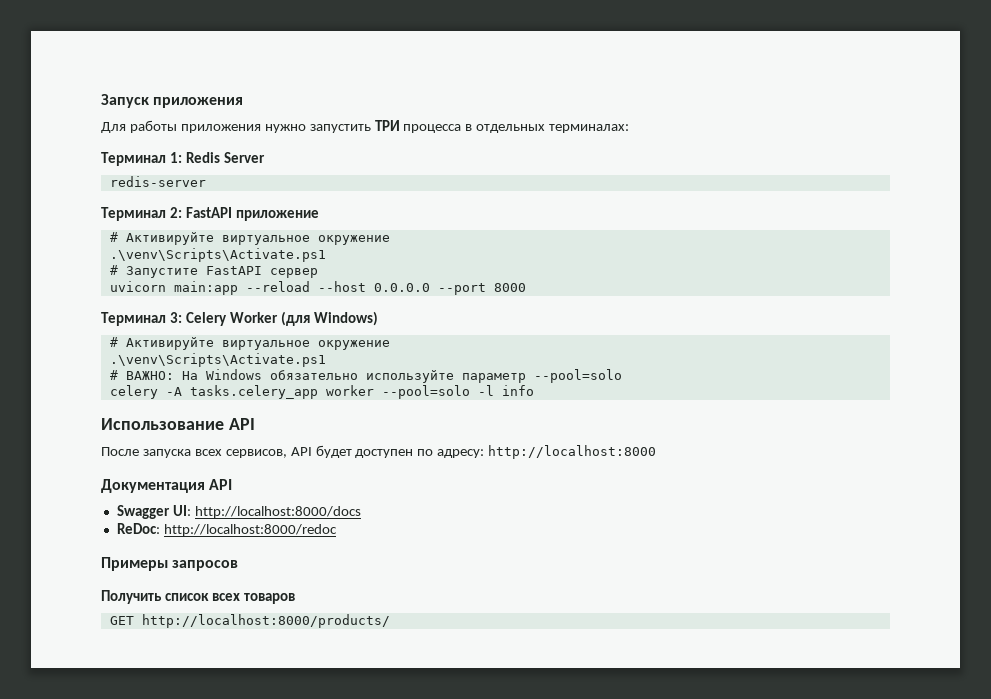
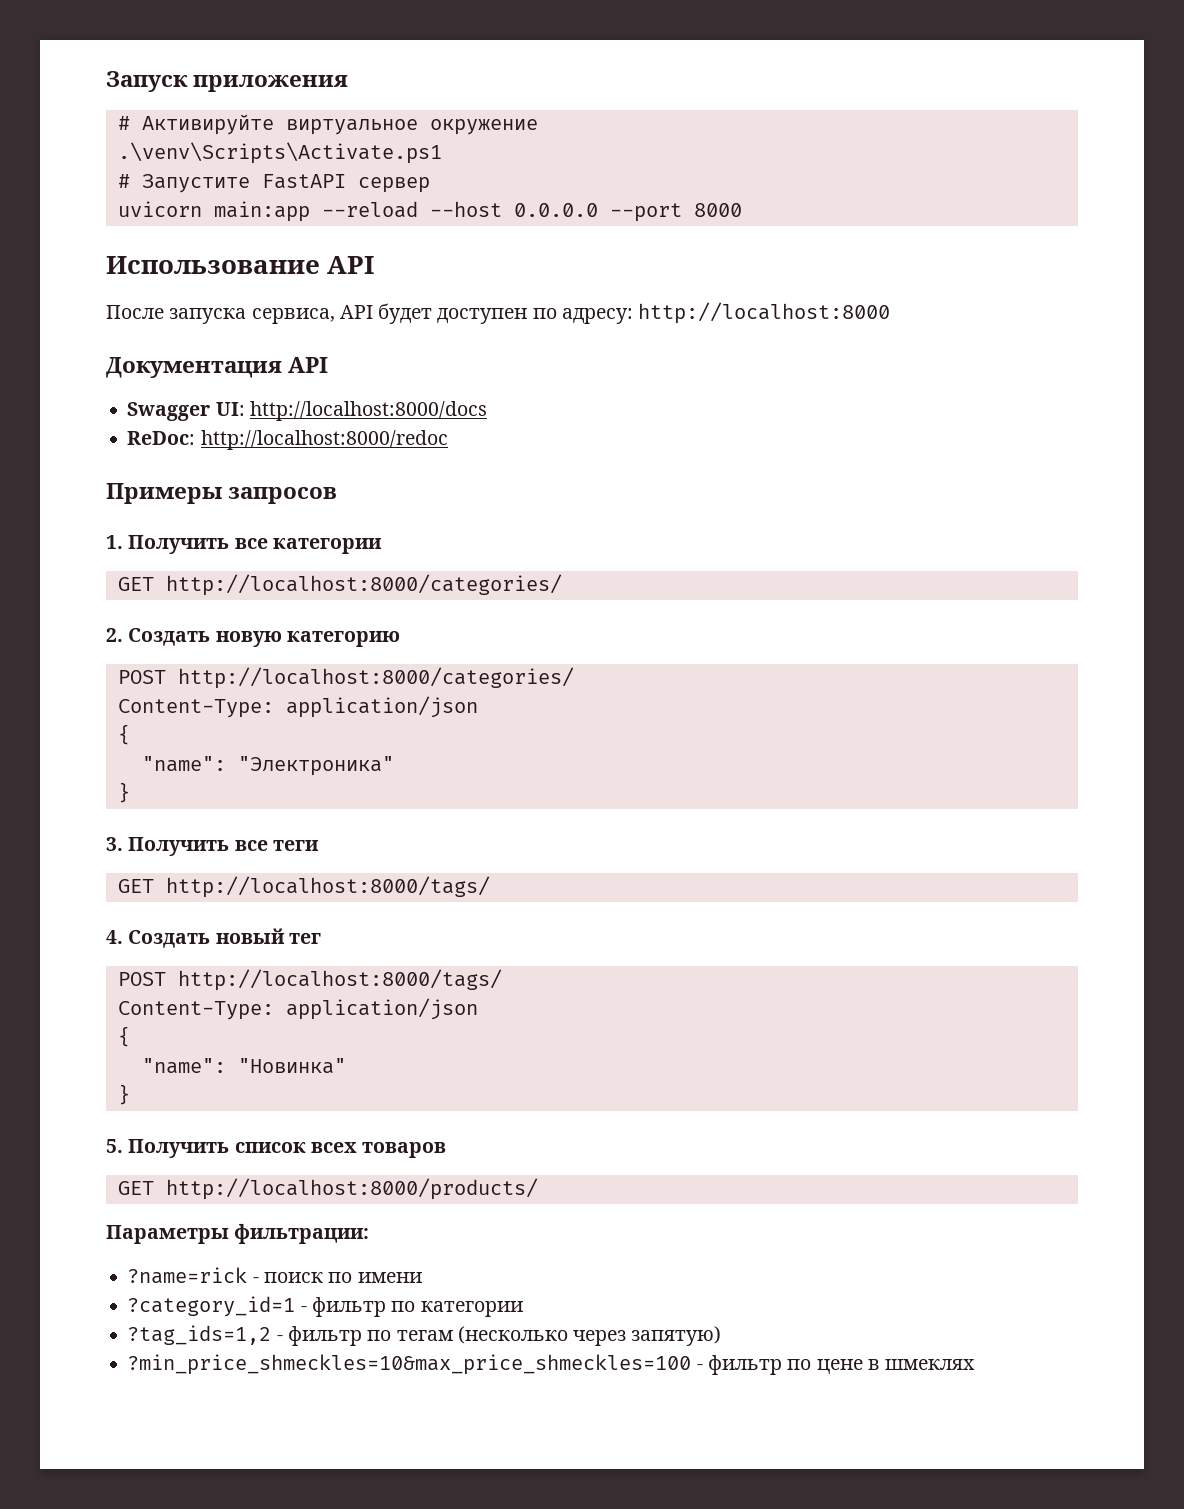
[101,120,630,133] [101,152,265,166] [109,176,206,187] [101,207,319,221] // Для работы приложения нужно запустить ТРИ процесса в отдельных терминалах: // Терминал 1: Redis Server // redis-server // Терминал 2: FastAPI приложение -> (349, 83) none
[101,311,378,326] [109,337,390,350] [109,353,326,367] [109,369,622,383] [109,385,534,399] // Терминал 3: Celery Worker (для Windows) // # Активируйте виртуальное окружение // .\venv\Scripts\Activate.ps1 // # ВАЖНО: На Windows обязательно используйте параметр --pool=solo // celery -A tasks.celery_app worker --pool=solo -l info -> (742, 210) none
[194,449,287,458] всех сервисов, -> [251,308,335,324] сервиса,
(239, 565) none -> [106,535,382,554] [117,574,562,596] [106,628,400,647] [117,667,574,689] [117,696,478,718] [117,724,130,745] [141,756,394,776] [117,782,130,803] [106,837,319,856] [117,876,490,898] [106,928,321,948] [117,969,502,991] [117,998,478,1020] [117,1026,130,1047] [141,1058,346,1074] [117,1084,130,1105] [106,1139,123,1153] 1. Получить все категории // GET http://localhost:8000/categories/ // 2. Создать новую категорию // POST http://localhost:8000/categories/ // Content-Type: application/json // { // "name": "Электроника" // } // 3. Получить все теги // GET http://localhost:8000/tags/ // 4. Создать новый тег // POST http://localhost:8000/tags/ // Content-Type: application/json // { // "name": "Новинка" // } // 5.
(390, 621) none -> [106,1223,370,1244] [127,1267,422,1284] [127,1296,523,1317] [127,1325,722,1346] [127,1354,976,1375] // Параметры фильтрации: // ?name=rick - поиск по имени // ?category_id=1 - фильтр по категории // ?tag_ids=1,2 - фильтр по тегам (несколько через запятую) // ?min_price_shmeckles=10&max_price_shmeckles=100 - фильтр по цене в шмеклях

